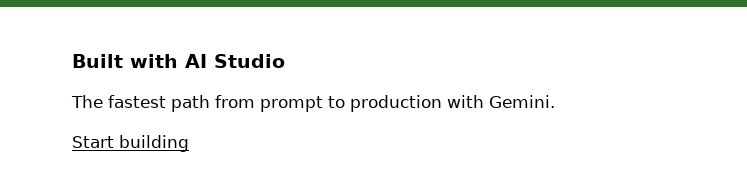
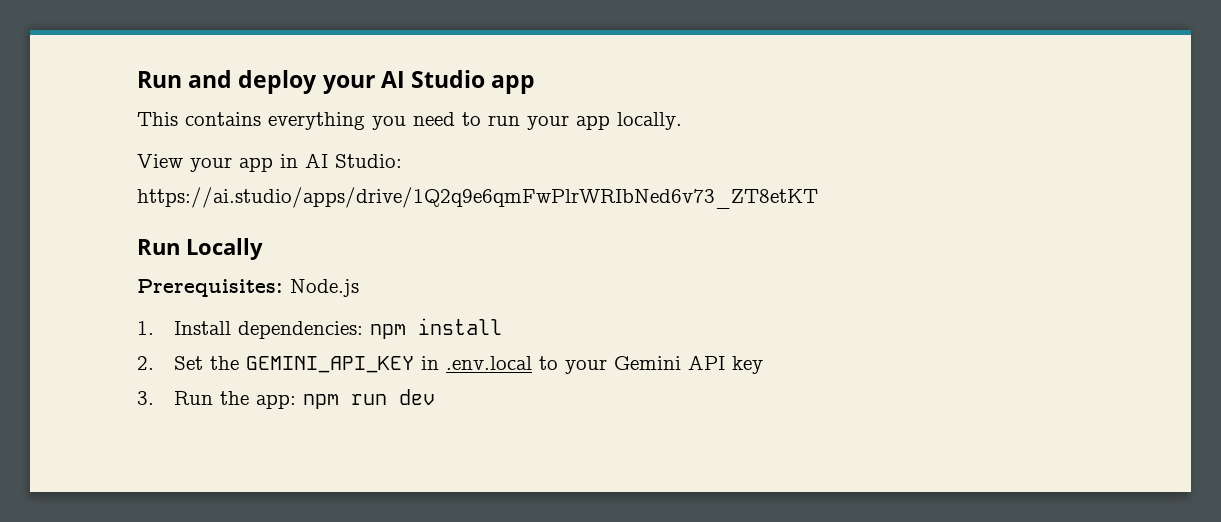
[72,54,285,68] [71,95,555,112] [72,135,189,152] Built with AI Studio // The fastest path from prompt to production with Gemini. // Start building -> [137,70,536,94] [137,112,682,130] [137,153,402,172] [137,187,818,209] [137,238,263,260] [137,279,359,297] [137,318,502,339] [137,355,763,374] [137,389,435,409] Run and deploy your AI Studio app // This contains everything you need to run your app locally. // View your app in AI Studio: https://ai.studio/apps/drive/1Q2q9e6qmFwPlrWRIbNed6v73_ZT8etKT // Run Locally // Prerequisites: Node.js // 1. Install dependencies: npm install // 2. Set the GEMINI_API_KEY in .env.local to your Gemini API key // 3. Run the app: npm run dev

